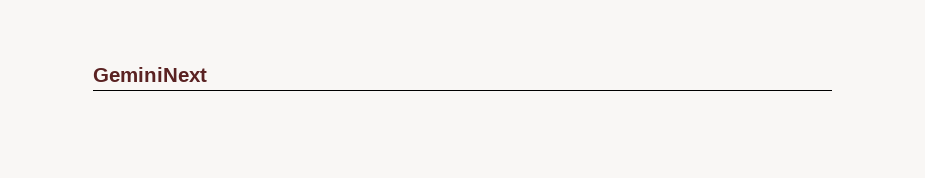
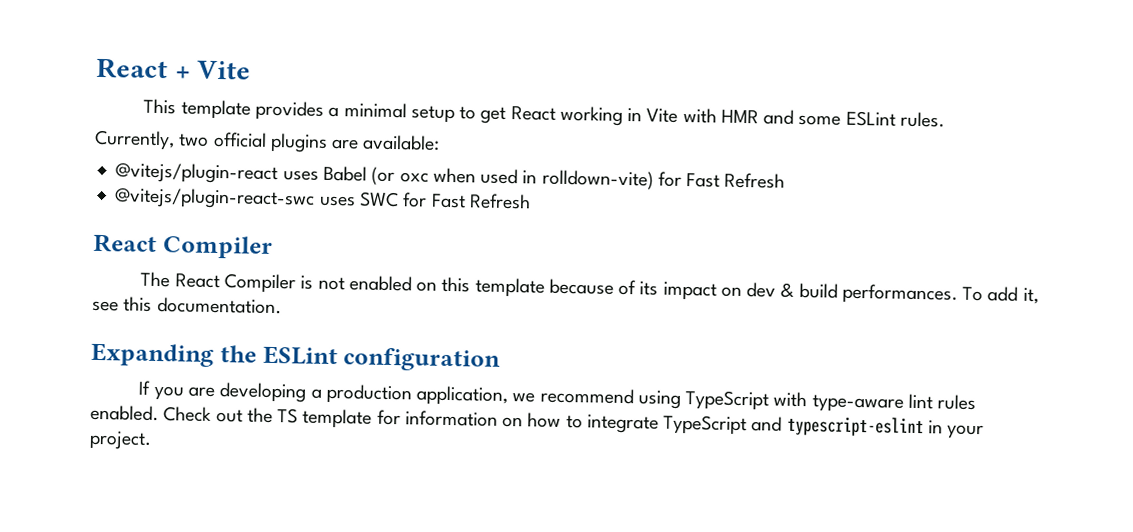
[93,67,207,82] GeminiNext -> [96,57,252,80] [143,98,945,128] [94,129,441,153] [115,162,786,190] [114,187,531,210] [93,233,273,259] [140,271,1039,305] [92,296,282,315] [91,342,502,372] [138,380,977,413] [90,404,985,440] [89,430,152,450] React + Vite // This template provides a minimal setup to get React working in Vite with HMR and some ESLint rules. // Currently, two official plugins are available: // @vitejs/plugin-react uses Babel (or oxc when used in rolldown-vite) for Fast Refresh // @vitejs/plugin-react-swc uses SWC for Fast Refresh // React Compiler // The React Compiler is not enabled on this template because of its impact on dev & build performances. To add it, see this documentation. // Expanding the ESLint configuration // If you are developing a production application, we recommend using TypeScript with type-aware lint rules enabled. Check out the TS template for information on how to integrate TypeScript and typescript-eslint in your project.

